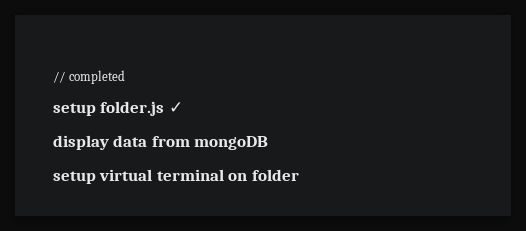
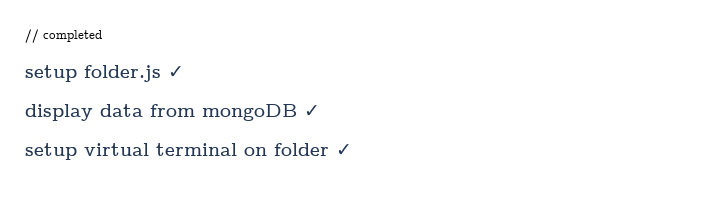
(269, 143) none -> [304,105,320,117] ✓
(299, 175) none -> [336,144,352,156] ✓

